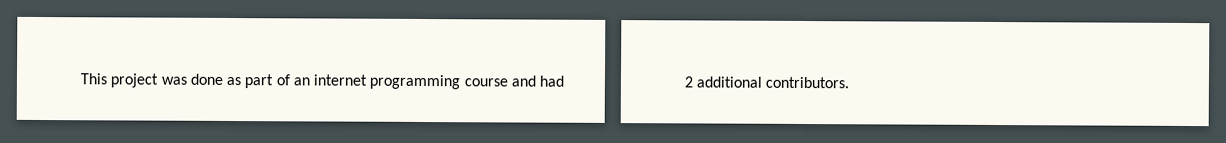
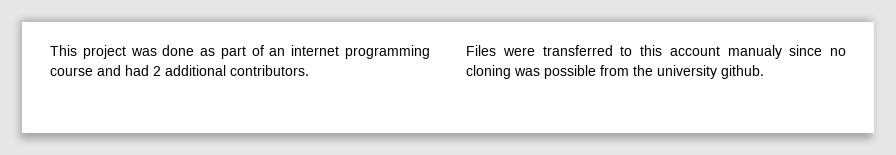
(850, 82) none -> [466,45,846,59] [466,65,764,79] // Files were transferred to this account manualy since no cloning was possible from the university github.

